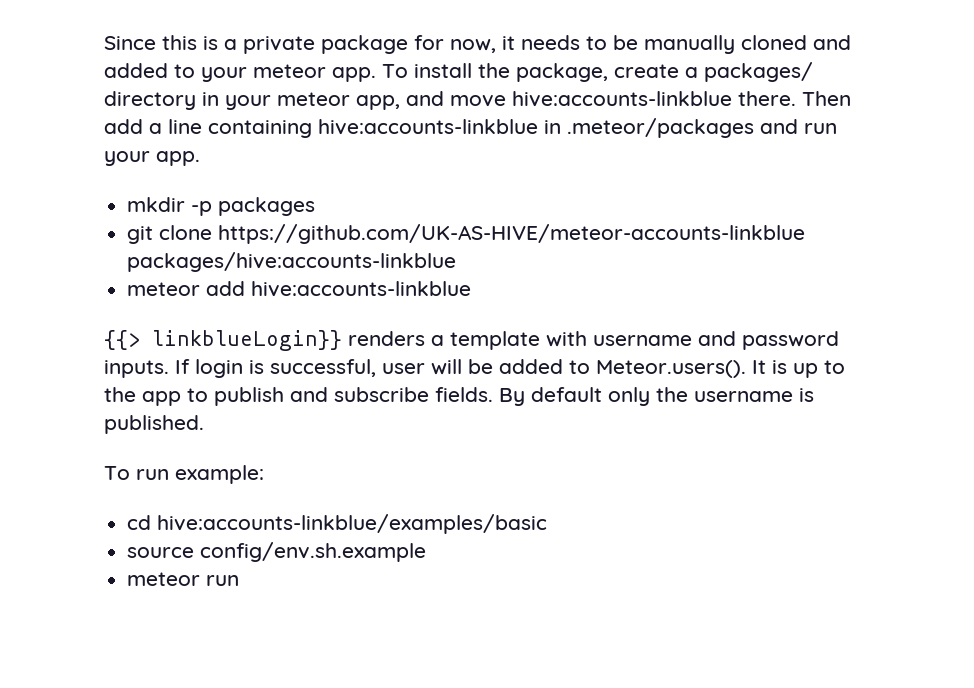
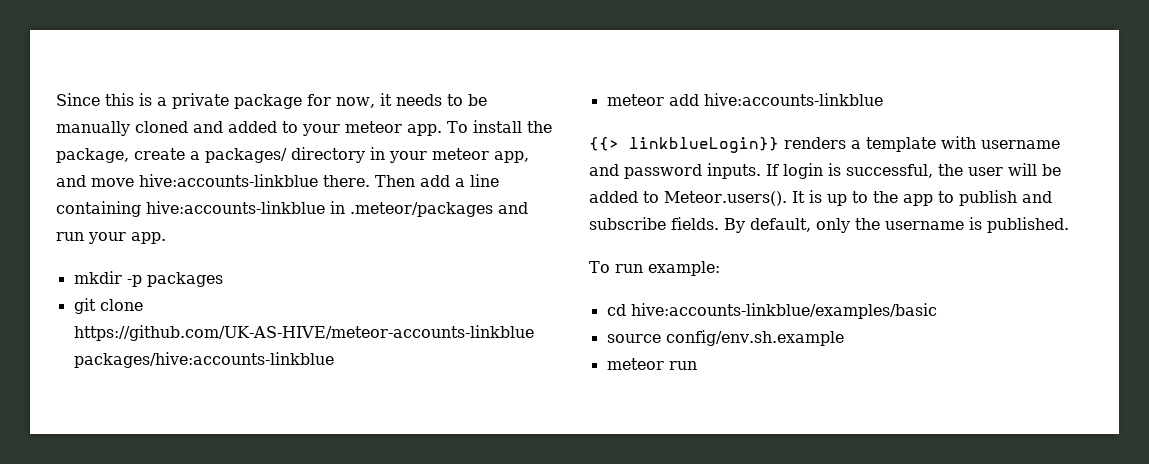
(376, 368) none -> [938,164,963,176] the
[531,387,602,402] default -> [750,218,811,232] default,

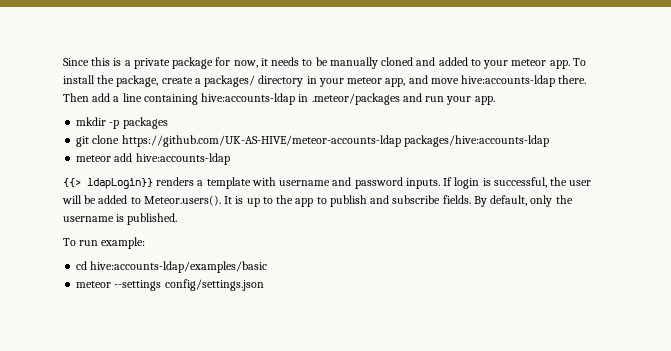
[139,174,318,187] hive:accounts-linkblue -> [461,75,556,87] hive:accounts-ldap
[146,201,325,214] hive:accounts-linkblue -> [201,93,296,105] hive:accounts-ldap
[73,325,534,341] [73,352,334,368] https://github.com/UK-AS-HIVE/meteor-accounts-linkblue packages/hive:accounts-linkblue -> [121,135,549,147] https://github.com/UK-AS-HIVE/meteor-accounts-ldap packages/hive:accounts-ldap
[703,93,883,106] hive:accounts-linkblue -> [135,153,230,165] hive:accounts-ldap
[629,137,779,153] linkblueLogin}} -> [87,178,153,189] ldapLogin}}
[630,303,937,319] [606,330,844,346] [606,358,697,370] hive:accounts-linkblue/examples/basic // source config/env.sh.example // meteor run -> [90,261,268,273] [76,279,264,291] hive:accounts-ldap/examples/basic // meteor --settings config/settings.json

